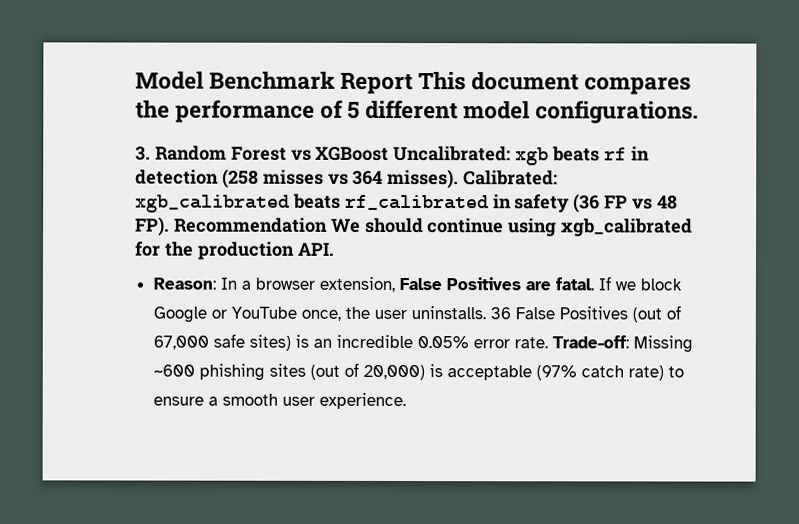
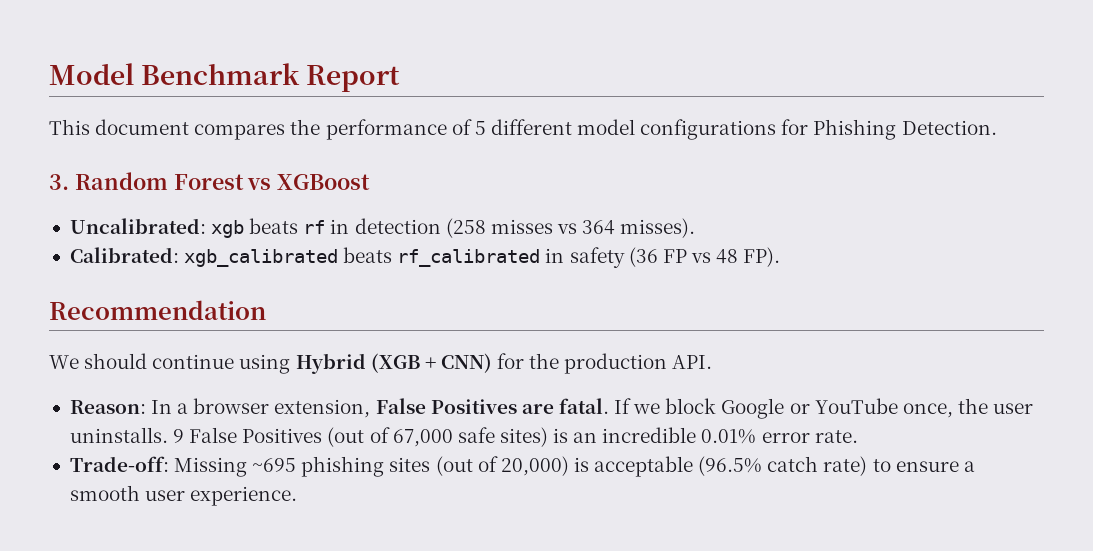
(414, 83) none -> (401, 78) //
[535,100,700,124] configurations. -> [640,119,997,140] configurations for Phishing Detection.
(390, 153) none -> (371, 182) //
(460, 178) none -> (696, 228) //
(170, 226) none -> (781, 257) //
(328, 225) none -> (266, 310) //
[561,218,694,237] xgb_calibrated -> [295,353,492,374] Hybrid (XGB + CNN)
[489,307,511,320] 36 -> [173,429,185,443] 9
[416,336,469,349] 0.05% -> [701,429,757,444] 0.01%
(548, 343) none -> (858, 436) //
[152,364,195,377] ~600 -> [252,458,297,472] ~695
[535,365,577,381] (97% -> [698,456,763,476] (96.5%

